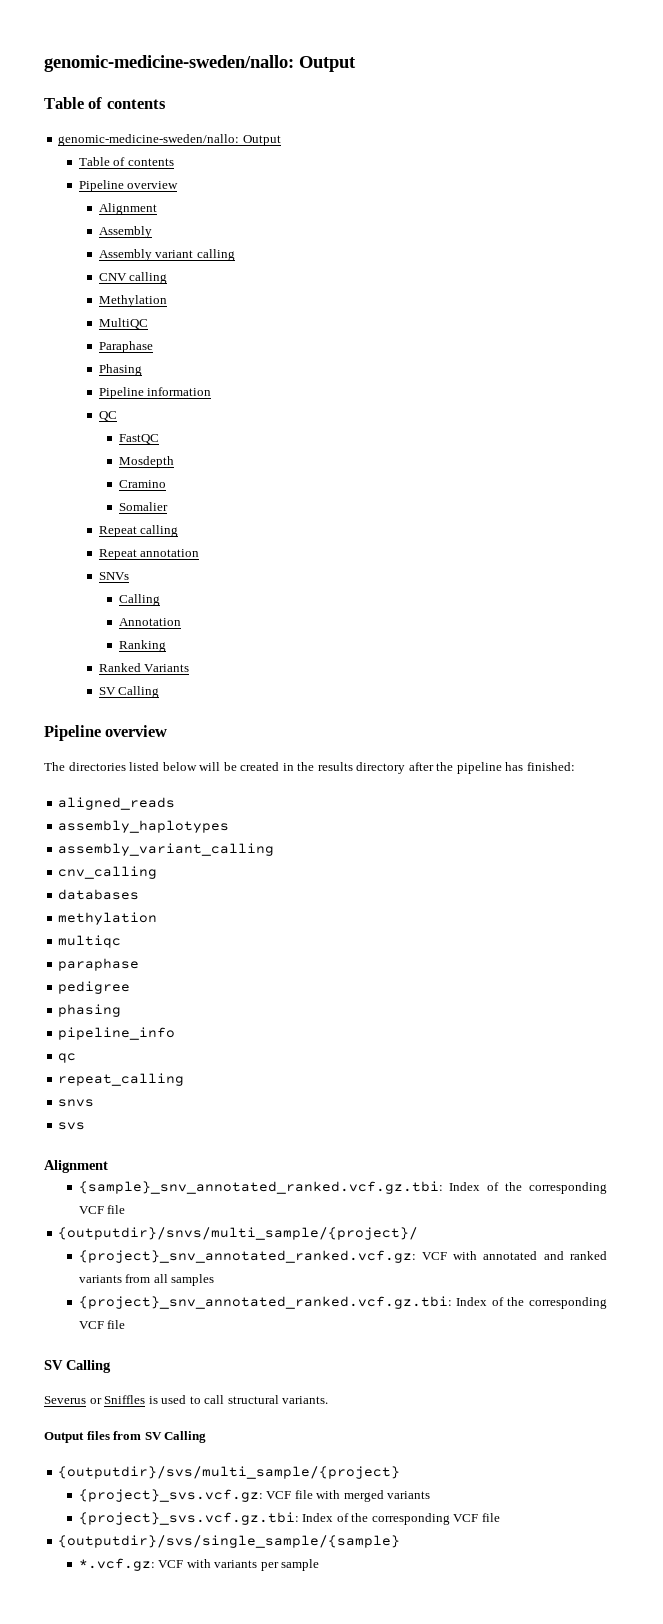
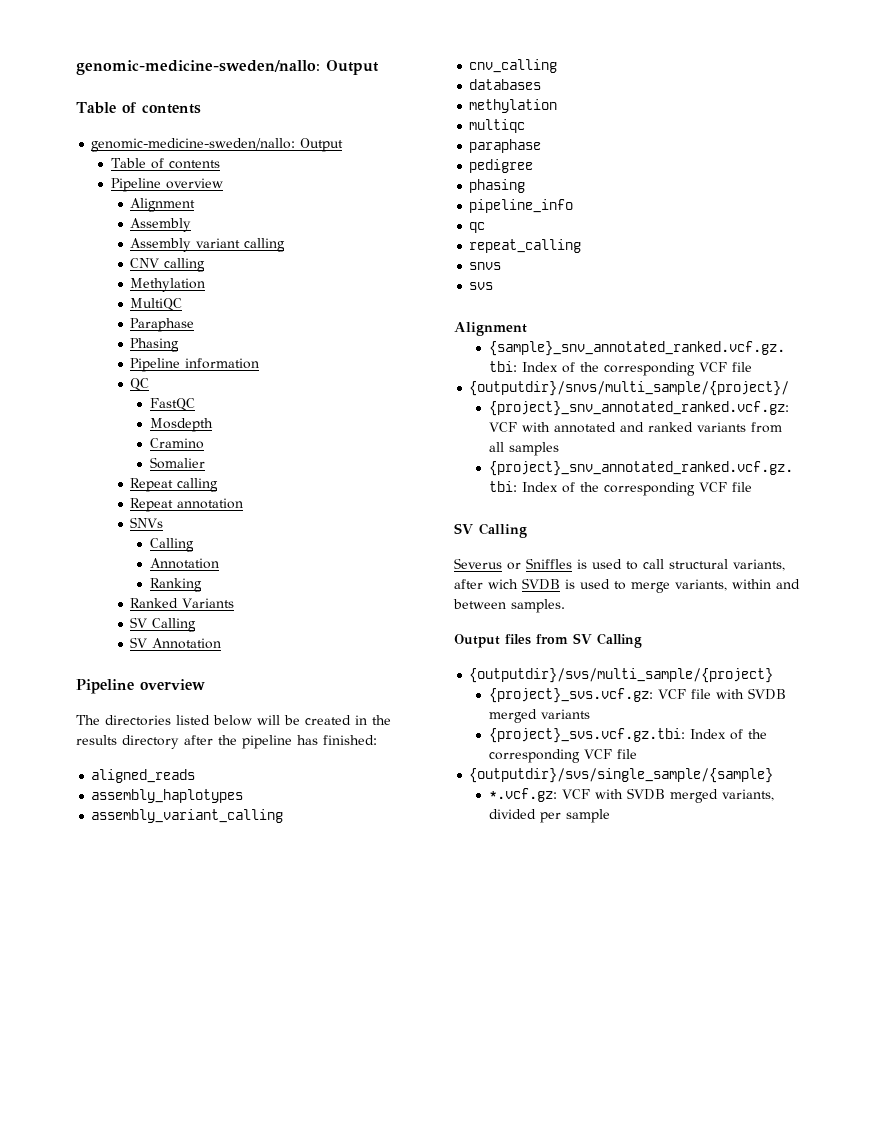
(160, 692) none -> [130,637,222,649] // SV Annotation
[282,1396,329,1404] variants. -> [733,559,785,571] [454,578,800,593] [453,599,565,613] variants, after wich SVDB is used to merge variants, within and between samples.
(341, 1494) none -> [747,688,786,700] SVDB
[214,1560,258,1568] variants -> [626,788,774,803] [488,809,536,819] SVDB merged variants, divided

